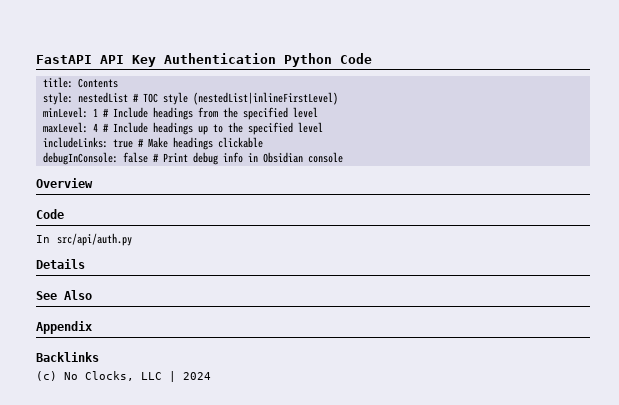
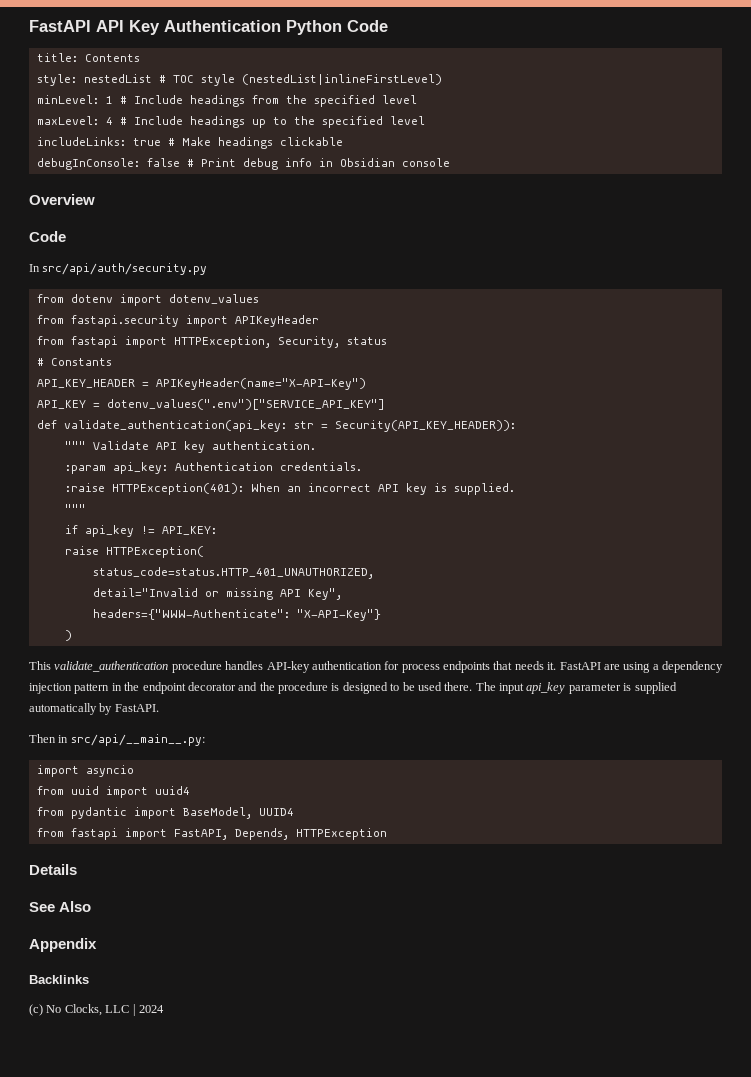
[57,233,132,246] src/api/auth.py -> [42,263,208,275] [36,294,259,306] [36,315,319,327] [36,336,387,348] [36,358,112,366] [36,378,366,390] [36,399,385,410] [36,420,516,432] [64,441,316,453] [64,462,362,474] [64,483,515,495] [64,504,86,513] [64,525,217,537] [64,546,204,558] [92,567,374,579] [92,588,342,600] [92,609,381,621] [64,630,72,641] [29,661,723,673] [29,682,677,694] [29,703,159,715] [29,734,205,746] [36,765,134,777] [36,786,190,798] [36,807,294,819] [36,828,387,840] src/api/auth/security.py // from dotenv import dotenv_values // from fastapi.security import APIKeyHeader // from fastapi import HTTPException, Security, status // # Constants // API_KEY_HEADER = APIKeyHeader(name="X-API-Key") // API_KEY = dotenv_values(".env")["SERVICE_API_KEY"] // def validate_authentication(api_key: str = Security(API_KEY_HEADER)): // """ Validate API key authentication. // :param api_key: Authentication credentials. // :raise HTTPException(401): When an incorrect API key is supplied. // """ // if api_key != API_KEY: // raise HTTPException( // status_code=status.HTTP_401_UNAUTHORIZED, // detail="Invalid or missing API Key", // headers={"WWW-Authenticate": "X-API-Key"} // ) // This validate_authentication procedure handles API-key authentication for process endpoints that needs it. FastAPI are using a dependency injection pattern in the endpoint decorator and the procedure is designed to be used there. The input api_key parameter is supplied automatically by FastAPI. // Then in src/api/__main__.py: // import asyncio // from uuid import uuid4 // from pydantic import BaseModel, UUID4 // from fastapi import FastAPI, Depends, HTTPException

